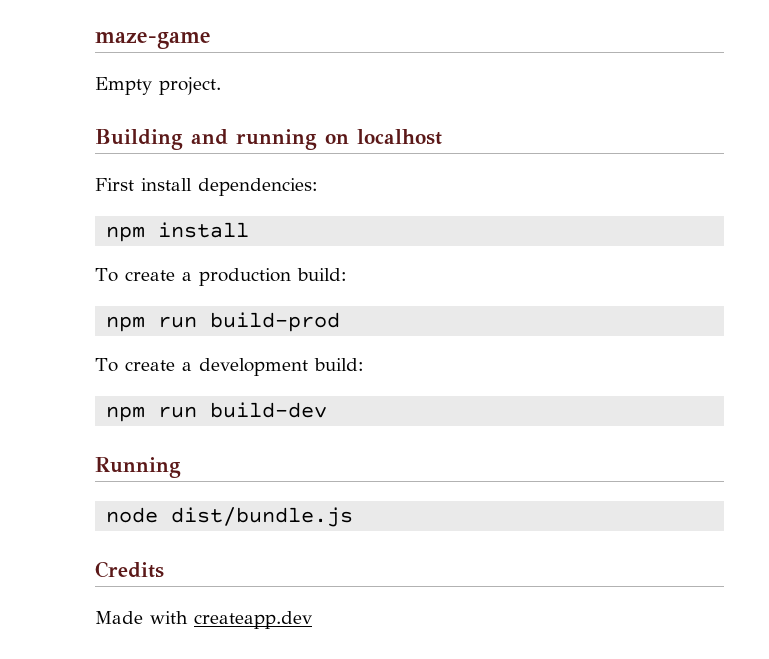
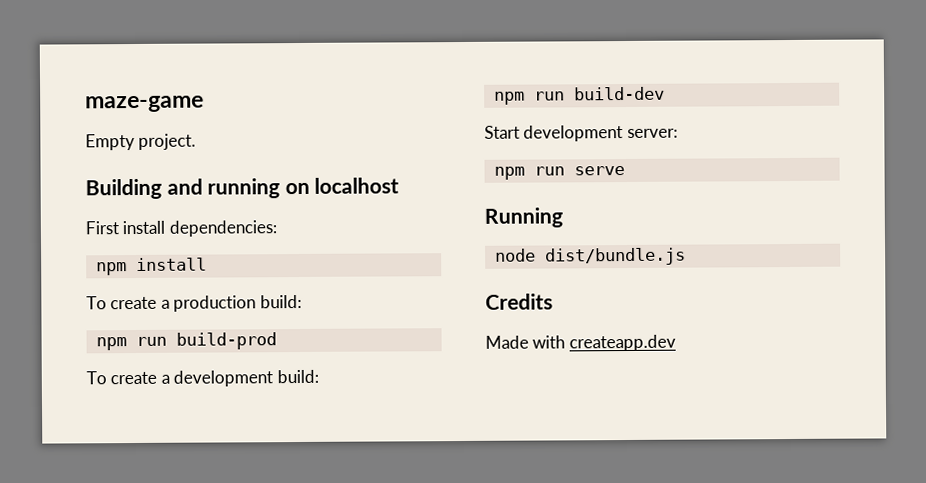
(328, 410) none -> [484,125,678,142] [493,166,625,180] // Start development server: // npm run serve

